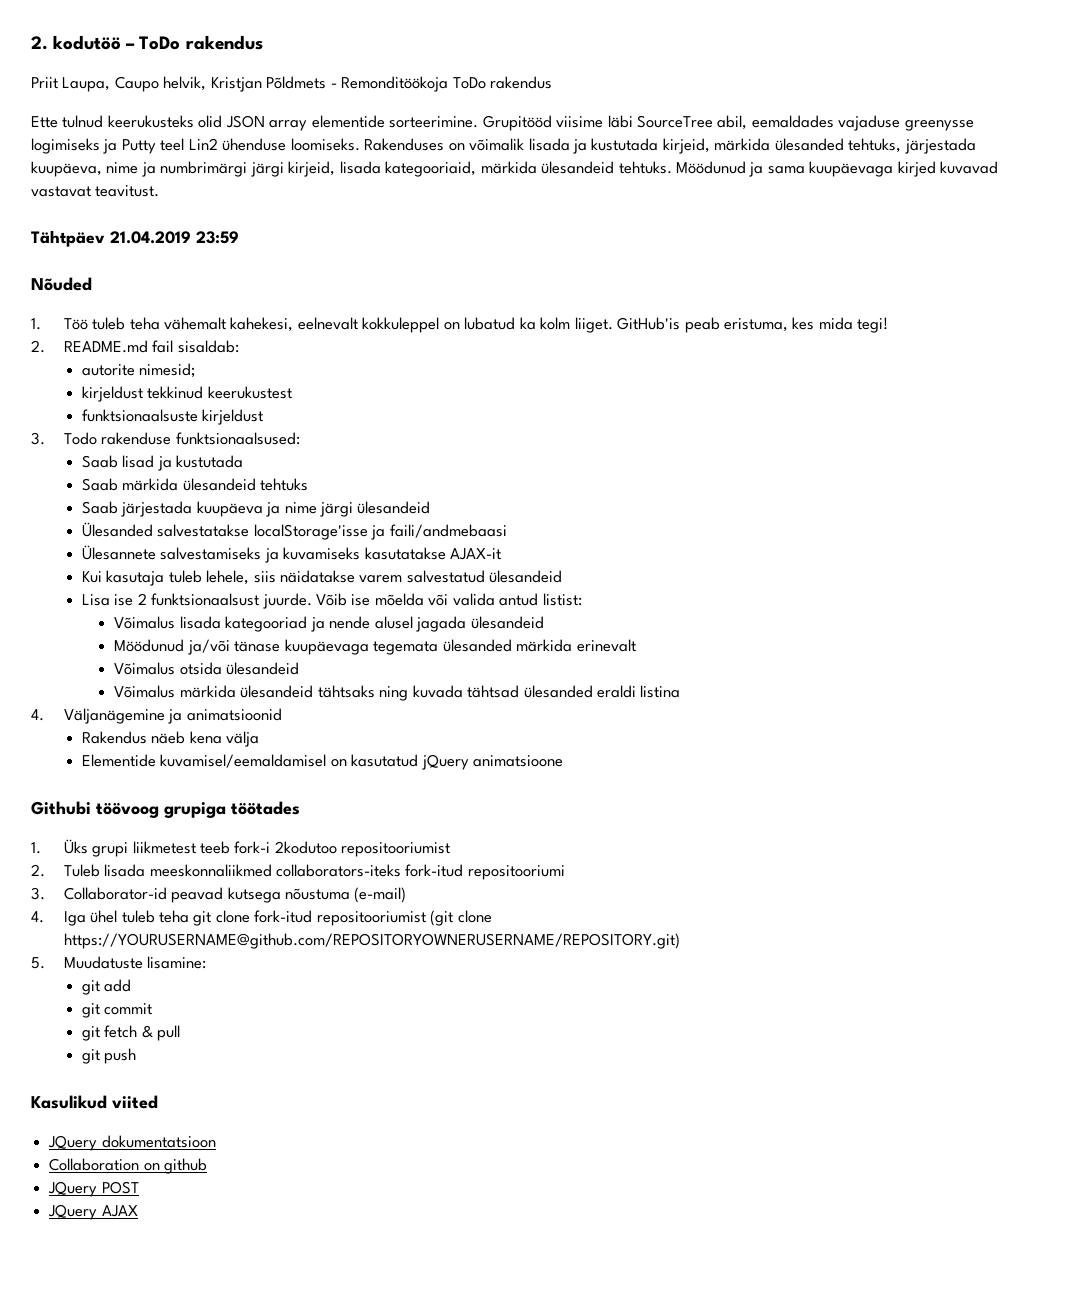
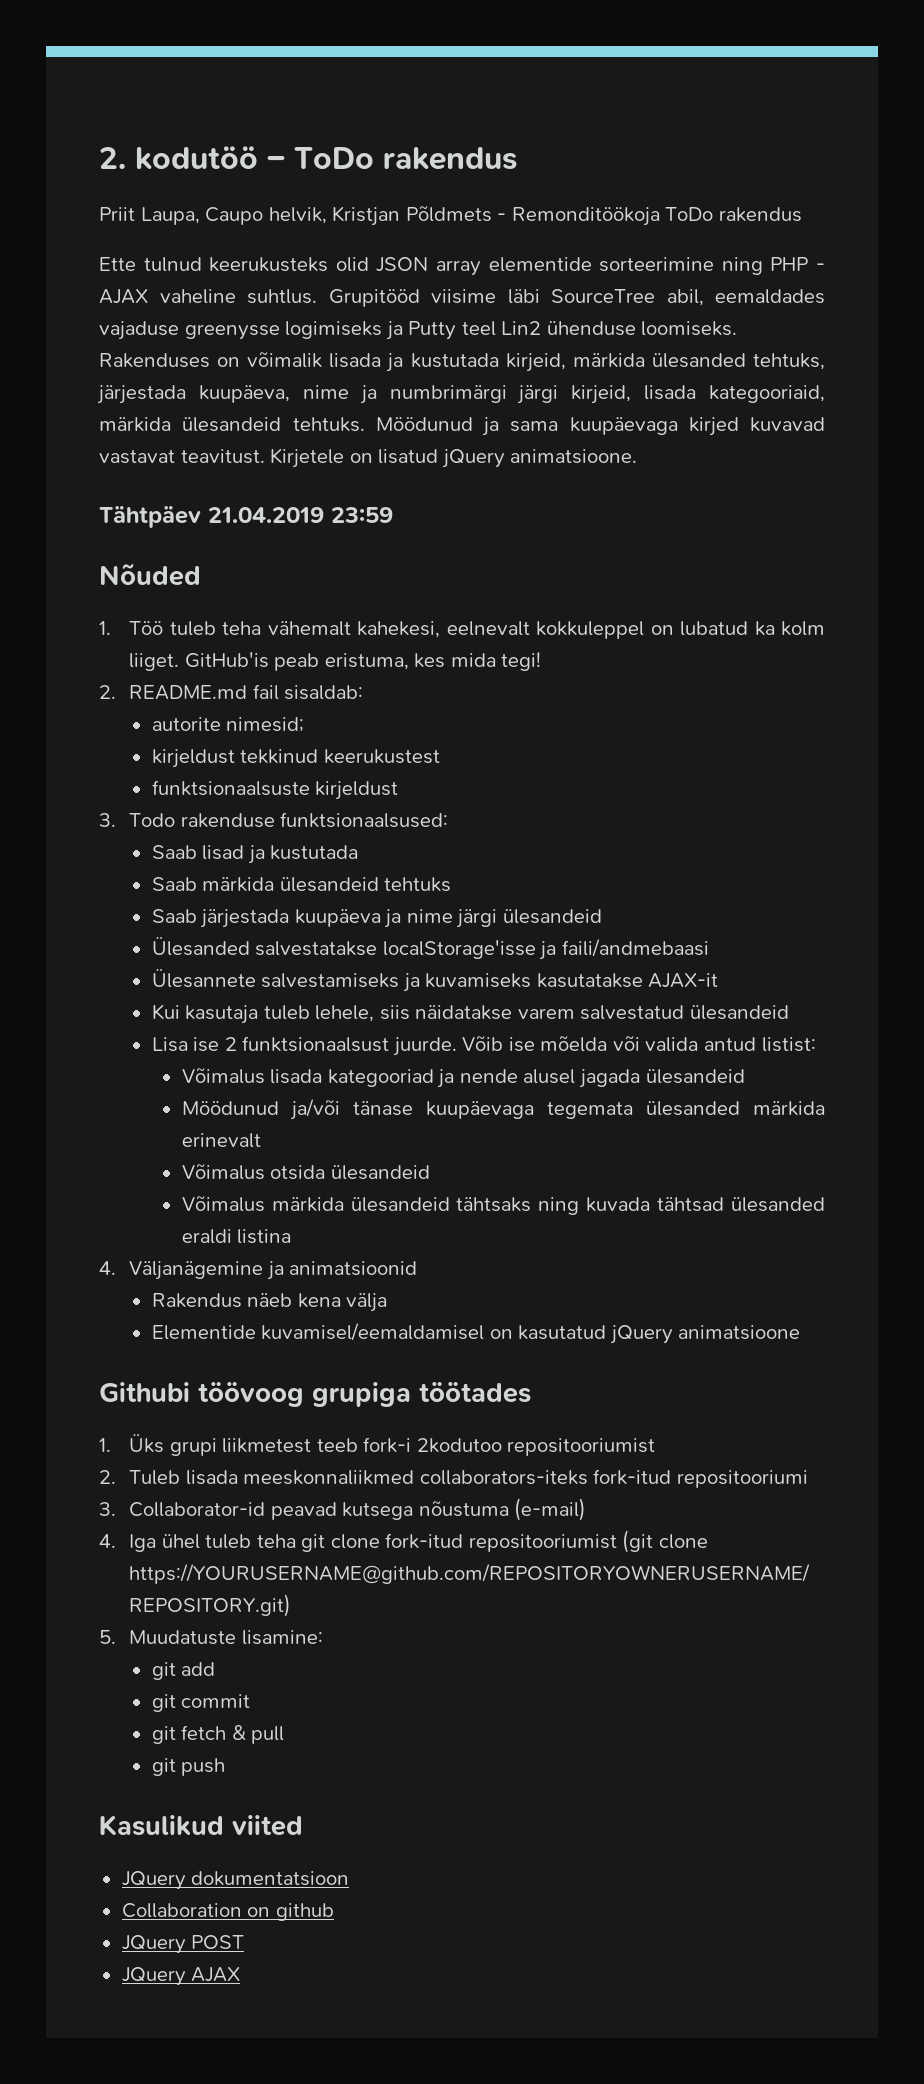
[389,116,479,128] sorteerimine. -> [599,257,826,275] [99,289,317,304] sorteerimine ning PHP - AJAX vaheline suhtlus.
(160, 191) none -> [270,448,638,468] Kirjetele on lisatud jQuery animatsioone.

